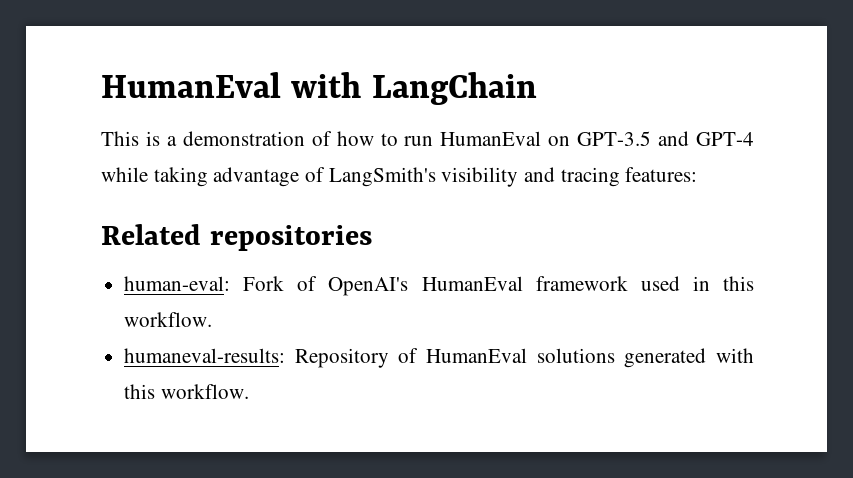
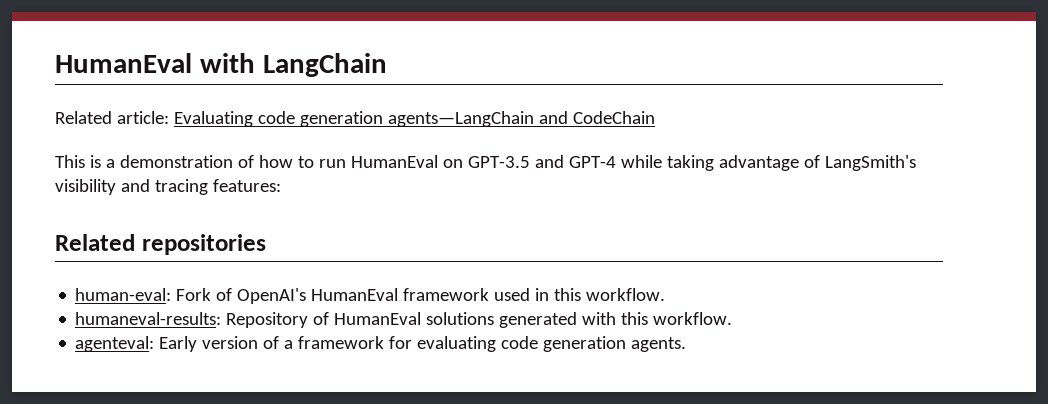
(537, 88) none -> [55,111,655,127] // Related article: Evaluating code generation agents—LangChain and CodeChain
(249, 391) none -> [75,336,687,352] // agenteval: Early version of a framework for evaluating code generation agents.

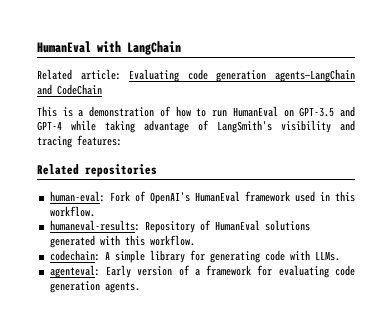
(733, 318) none -> [49,250,340,263] // codechain: A simple library for generating code with LLMs.

